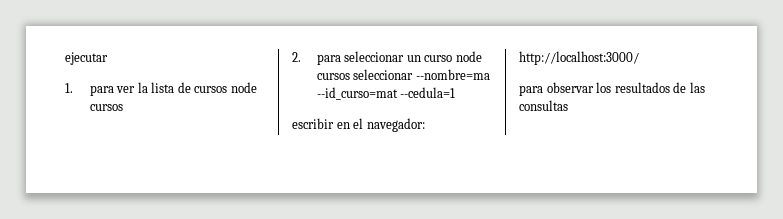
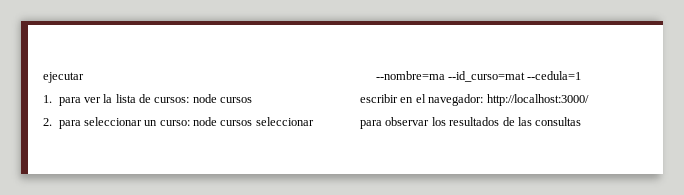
[194,86,228,93] cursos -> [154,97,190,103] cursos:
[424,55,453,62] curso -> [159,120,190,126] curso:

